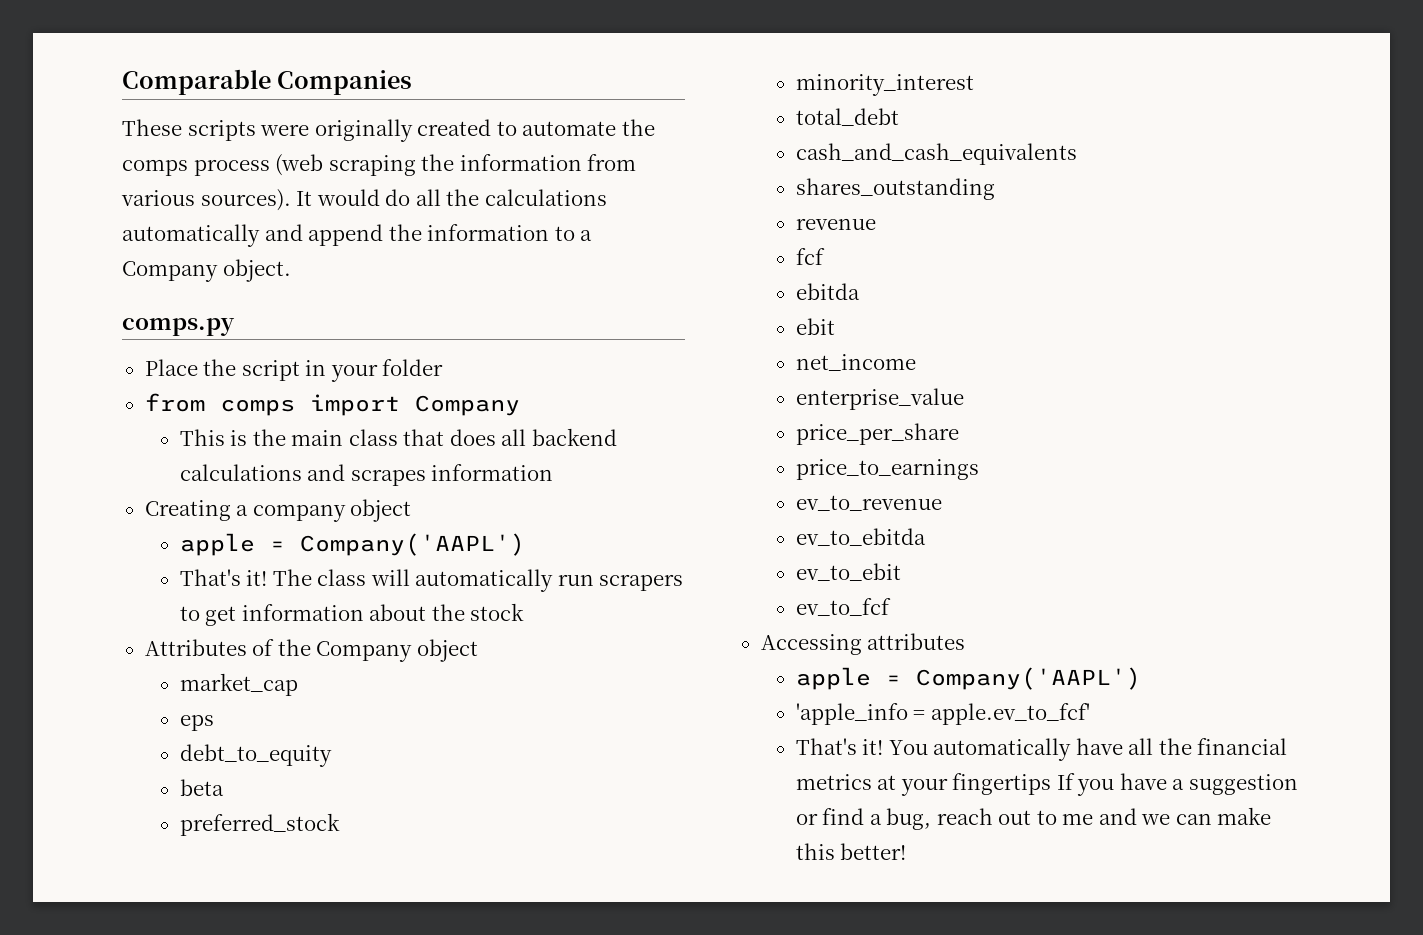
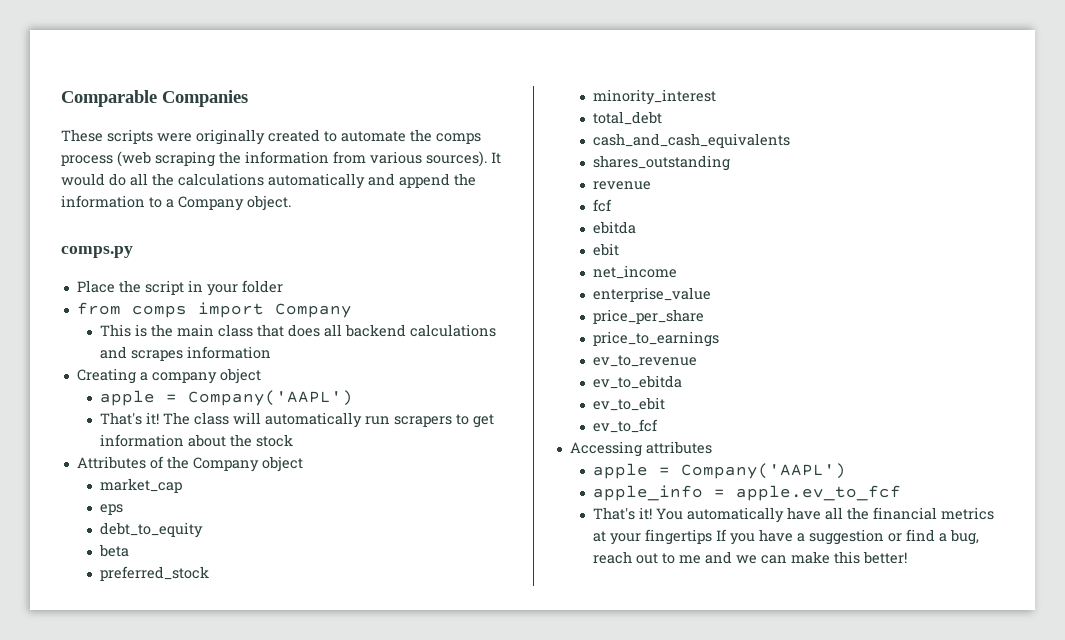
[795,703,1090,725] 'apple_info = apple.ev_to_fcf' -> [593,485,902,501] apple_info = apple.ev_to_fcf

